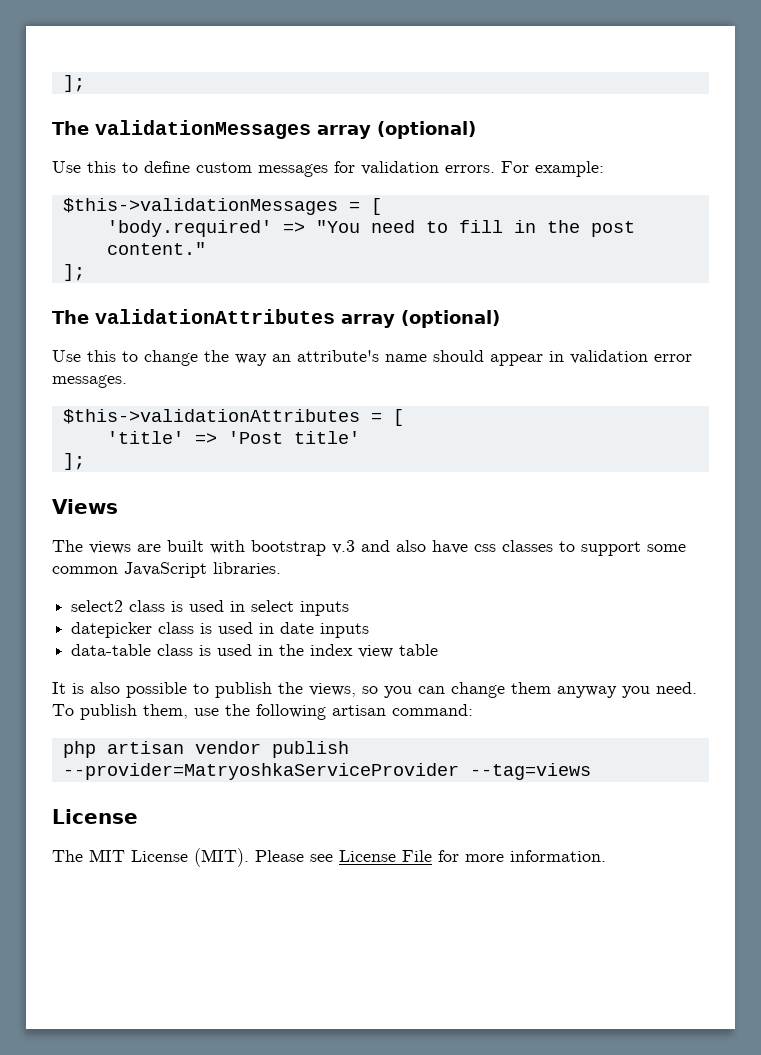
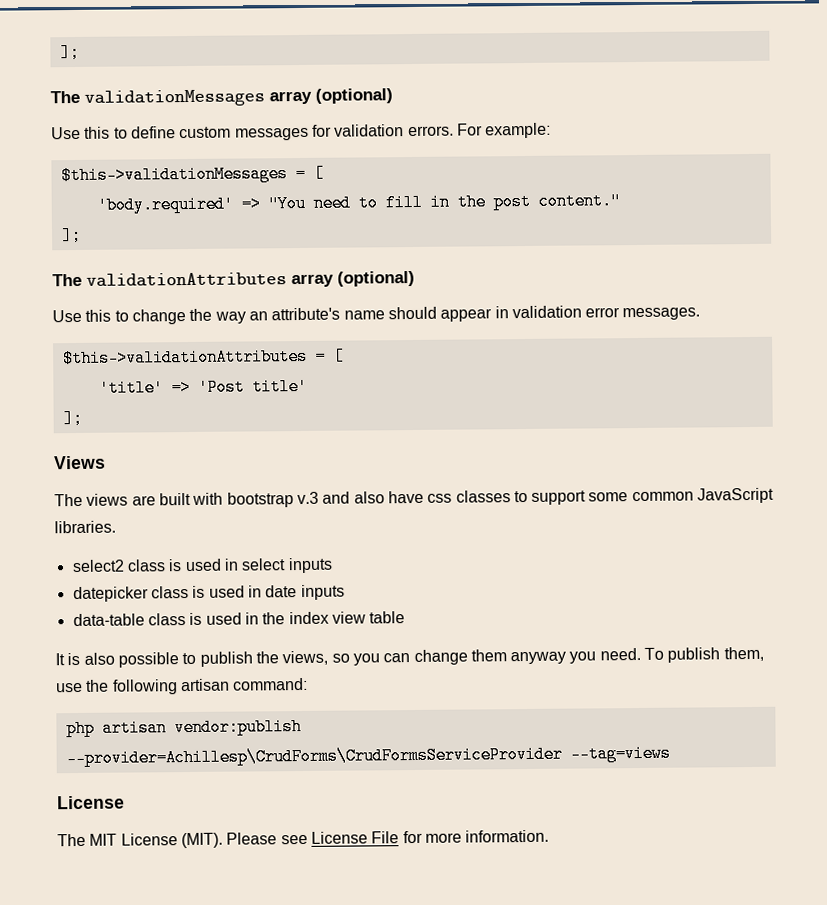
[194,741,349,758] [62,763,459,780] vendor publish --provider=MatryoshkaServiceProvider -> [173,718,302,737] [65,745,563,768] vendor:publish --provider=Achillesp\CrudForms\CrudFormsServiceProvider

